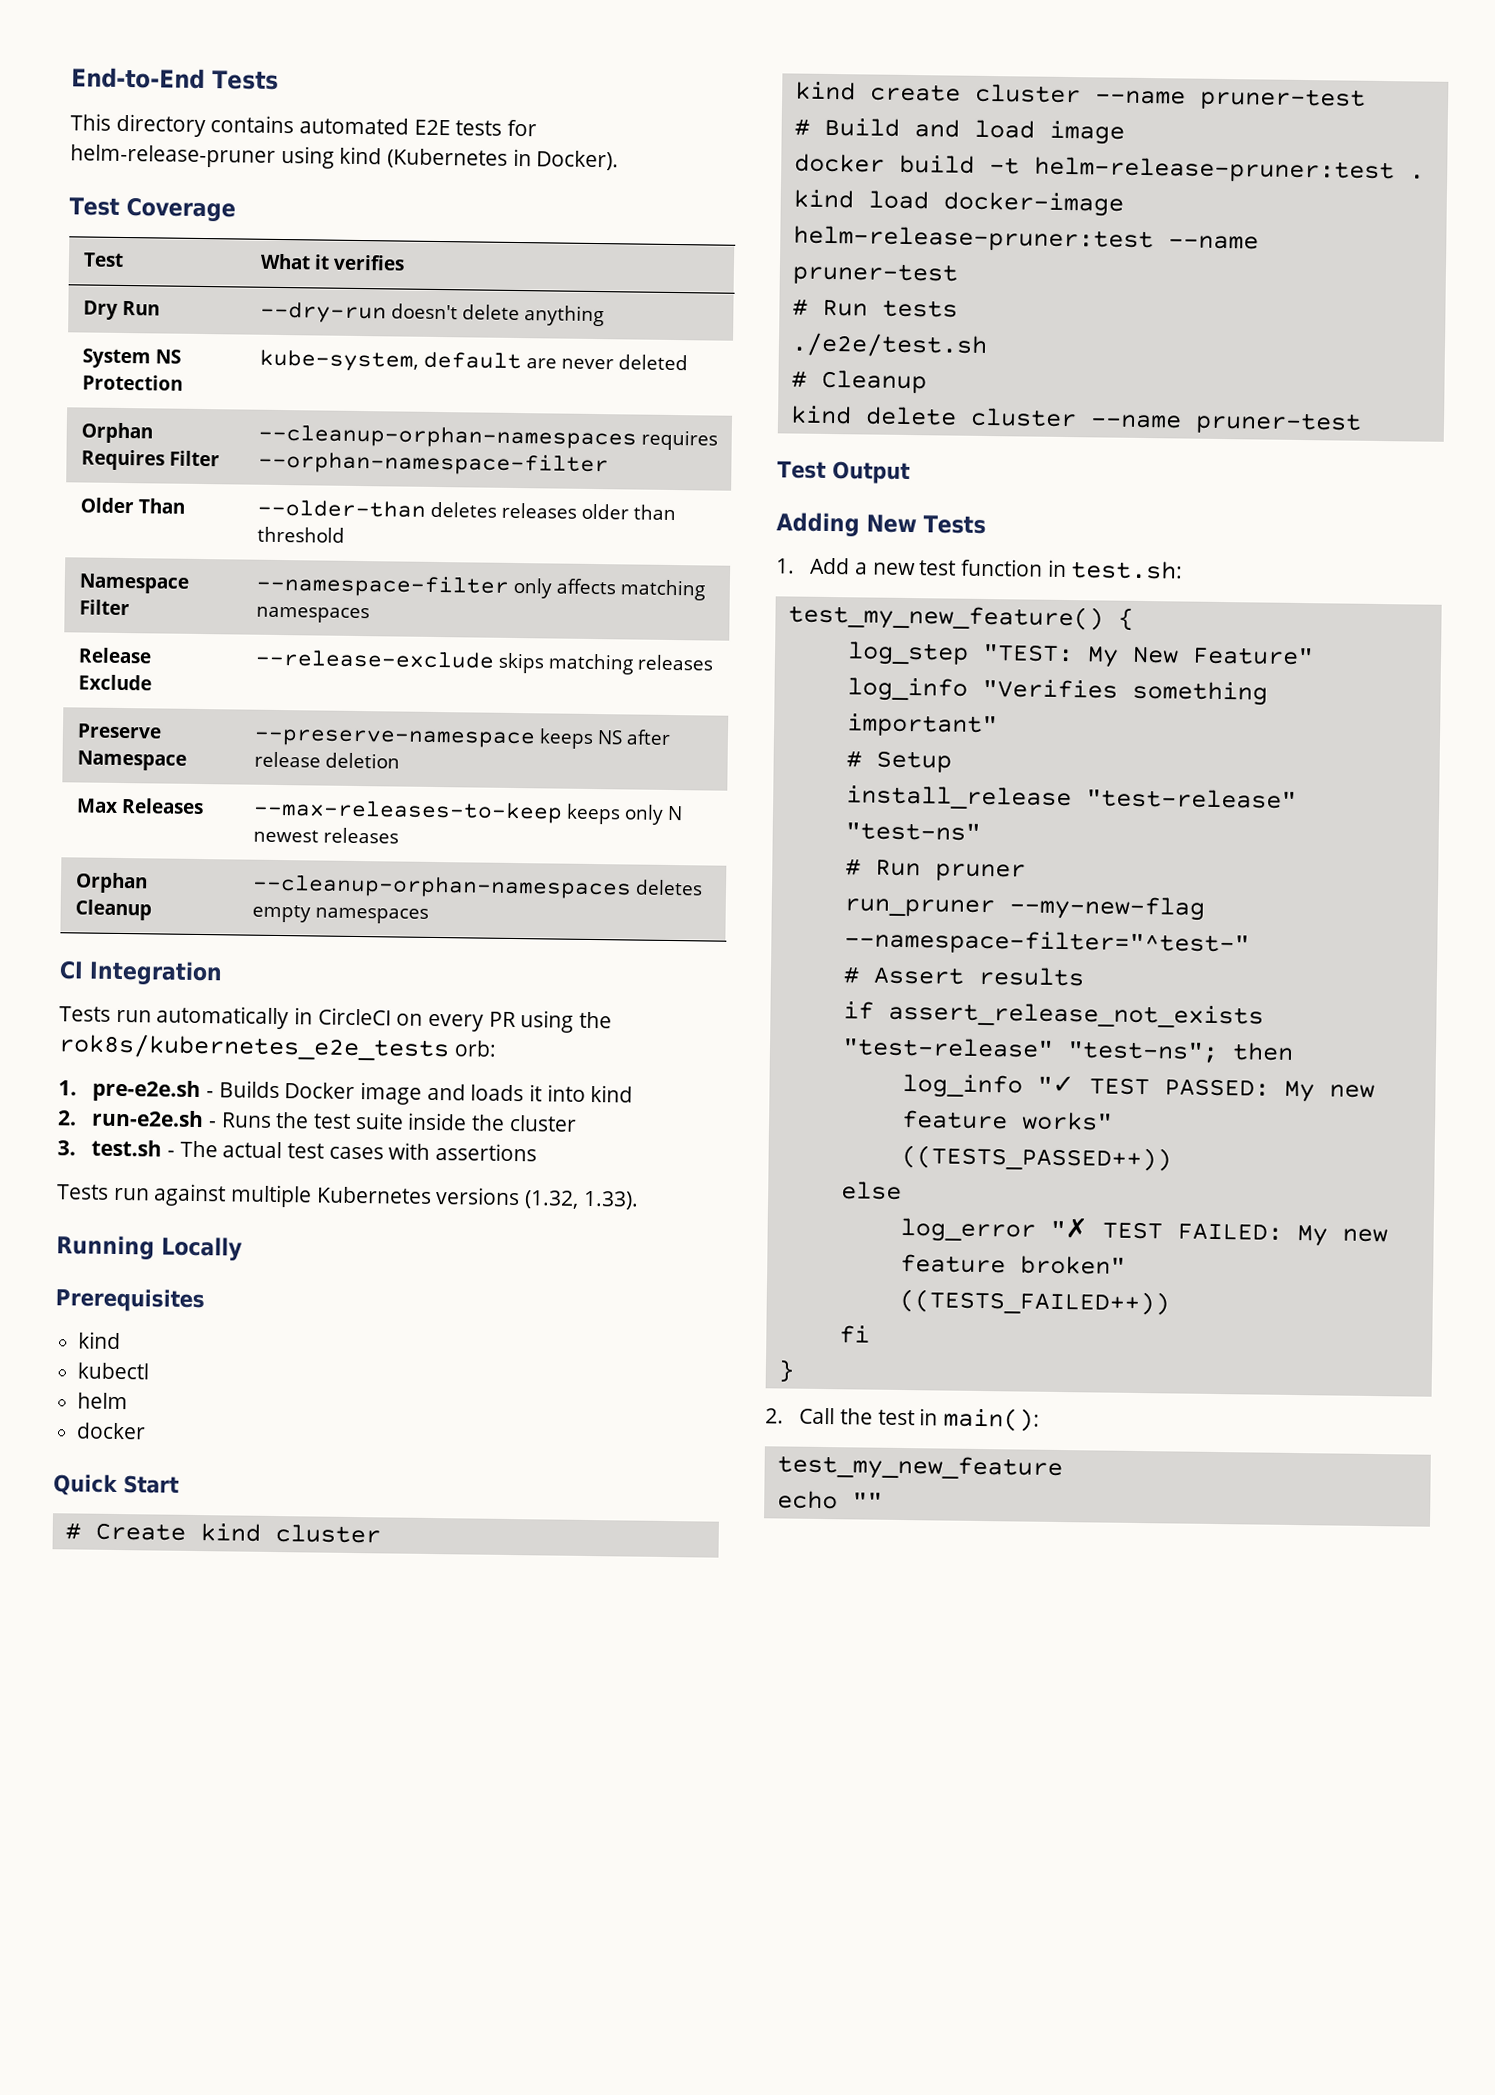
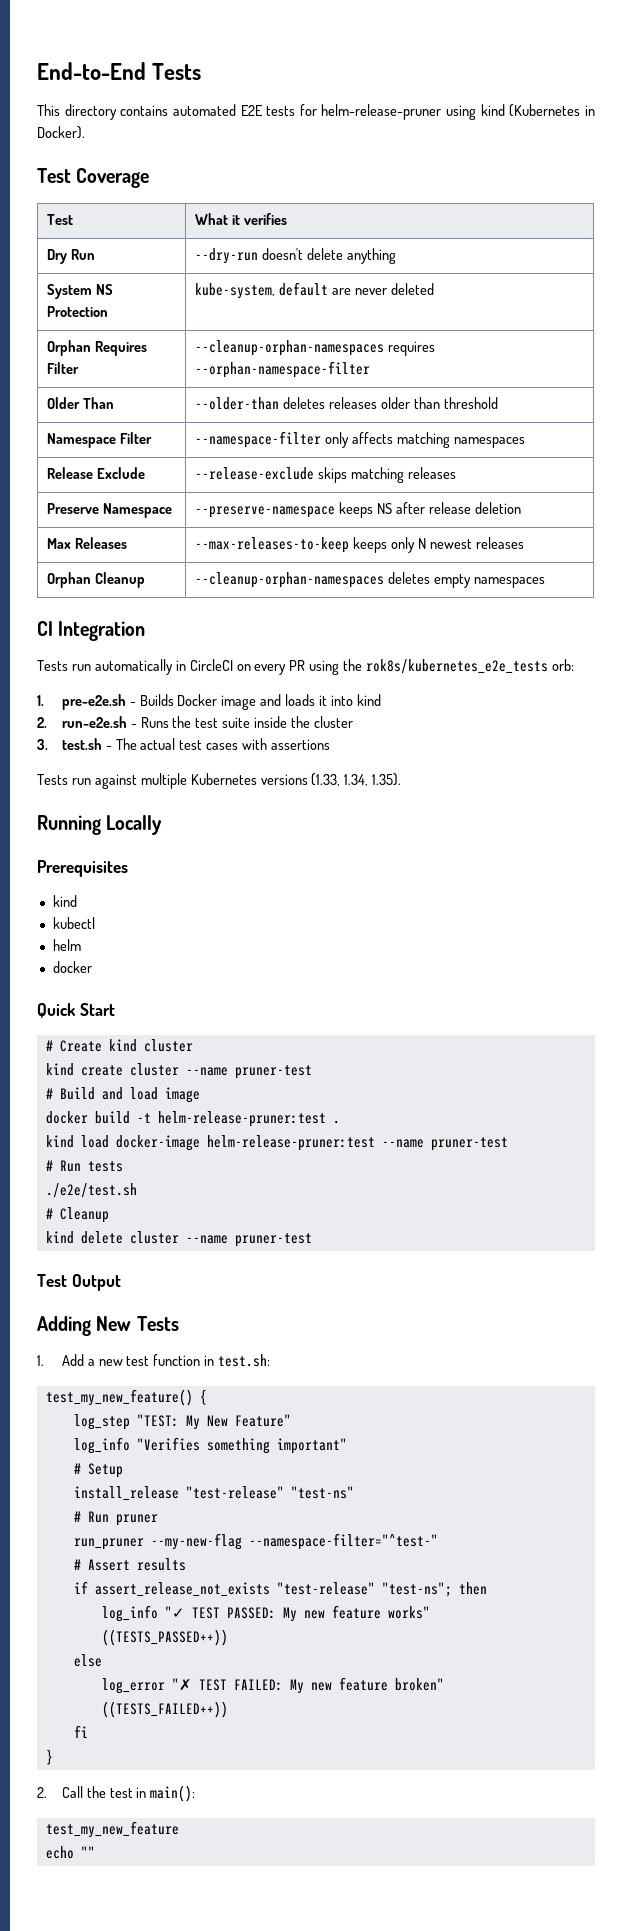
[524,1190,639,1210] (1.32, 1.33). -> [311,773,402,786] (1.33, 1.34, 1.35).

